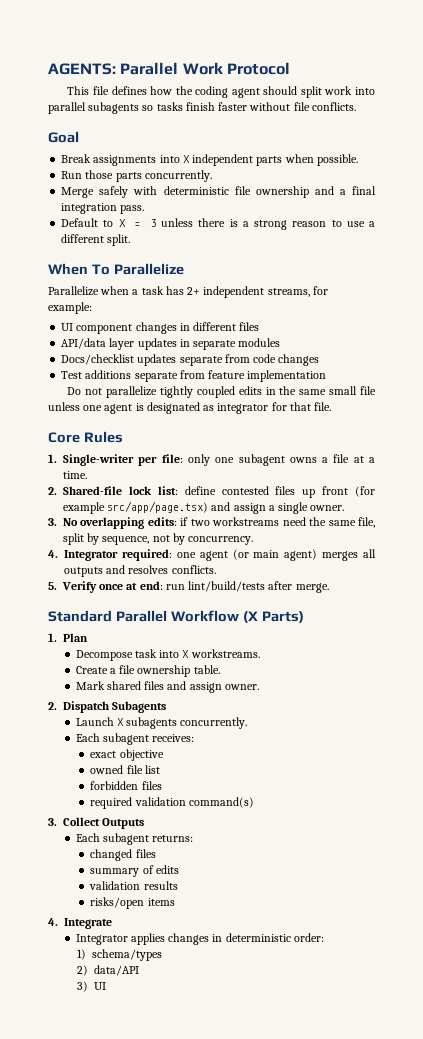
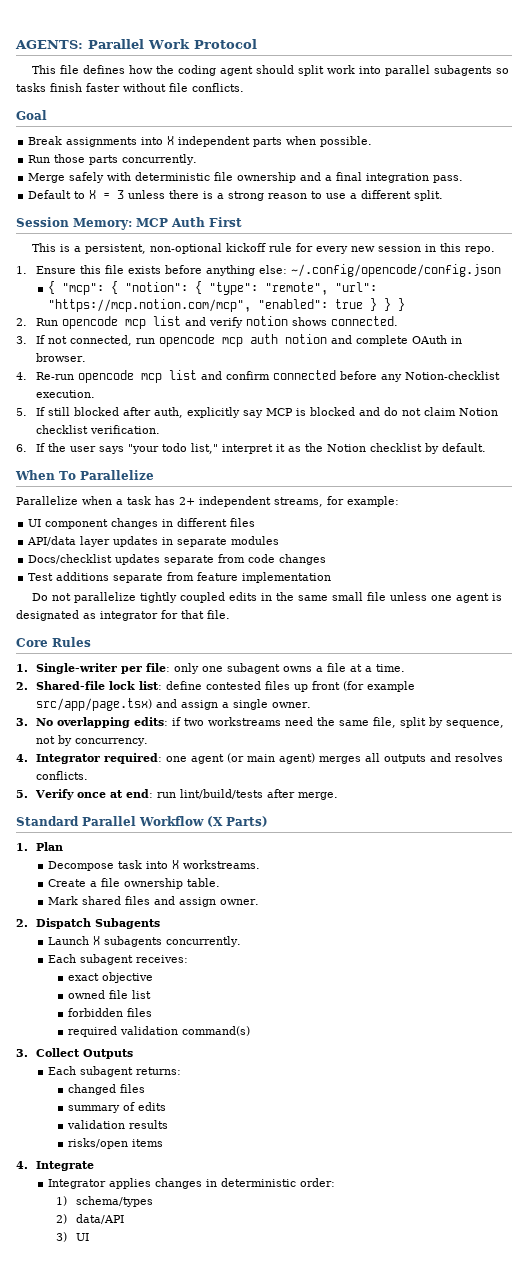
(131, 240) none -> [16,217,242,230] [32,243,496,254] [16,264,501,277] [48,281,378,295] [48,298,406,312] [16,316,398,329] [16,334,462,347] [35,353,86,362] [16,370,500,383] [35,390,95,398] [16,407,498,418] [35,425,160,434] [16,443,486,454] // Session Memory: MCP Auth First // This is a persistent, non-optional kickoff rule for every new session in this repo. // 1. Ensure this file exists before anything else: ~/.config/opencode/config.json // { "mcp": { "notion": { "type": "remote", "url": "https://mcp.notion.com/mcp", "enabled": true } } } // 2. Run opencode mcp list and verify notion shows connected. // 3. If not connected, run opencode mcp auth notion and complete OAuth in browser. // 4. Re-run opencode mcp list and confirm connected before any Notion-checklist execution. // 5. If still blocked after auth, explicitly say MCP is blocked and do not claim Notion checklist verification. // 6. If the user says "your todo list," interpret it as the Notion checklist by default.

